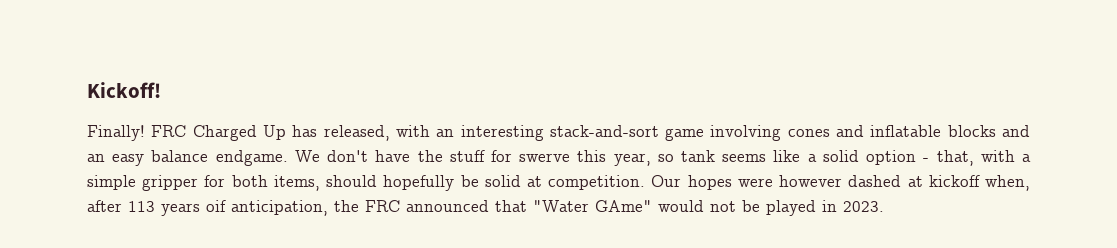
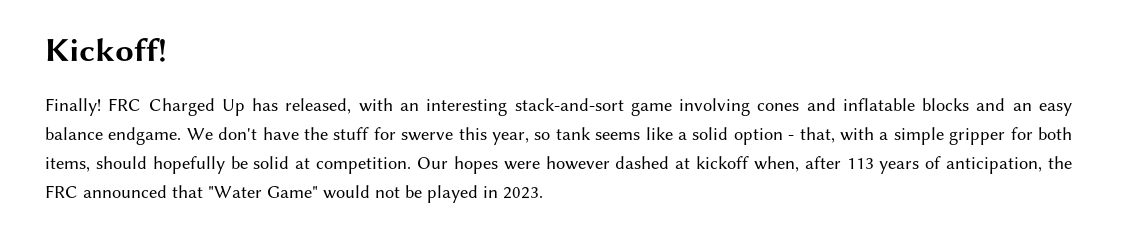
[206,200,226,212] oif -> [925,156,942,169] of
[595,200,652,212] GAme" -> [267,186,318,198] Game"

